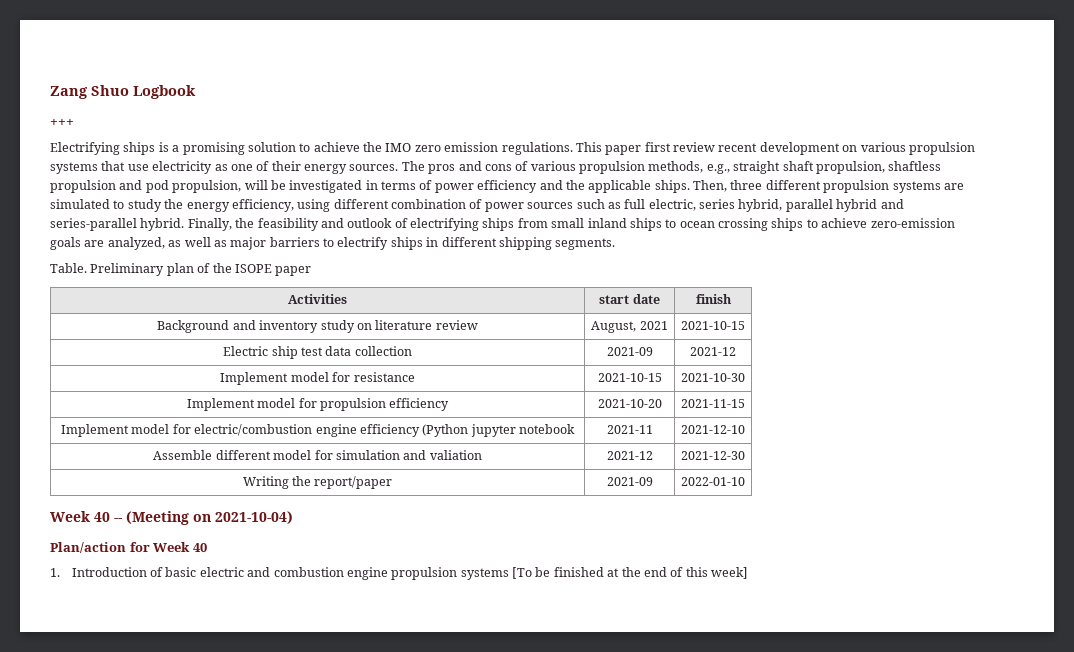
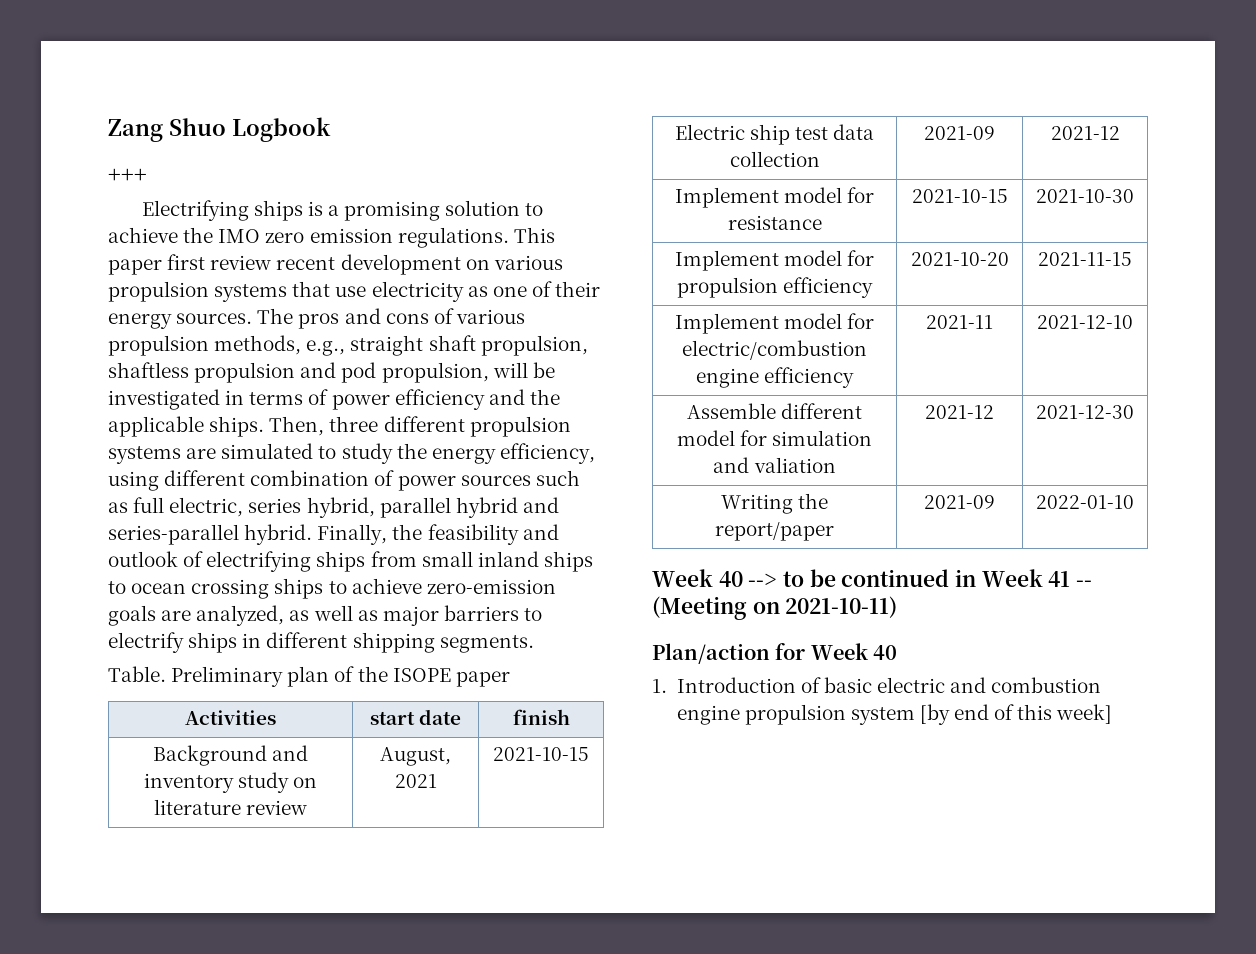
[422,424,575,437] (Python jupyter notebook -> (855, 377) none
(110, 517) none -> [748,569,1071,587] --> to be continued in Week 41
[215,511,293,524] 2021-10-04) -> [785,596,898,618] 2021-10-11)
[460,567,641,580] systems [To be finished at the -> [850,704,950,725] system [by

